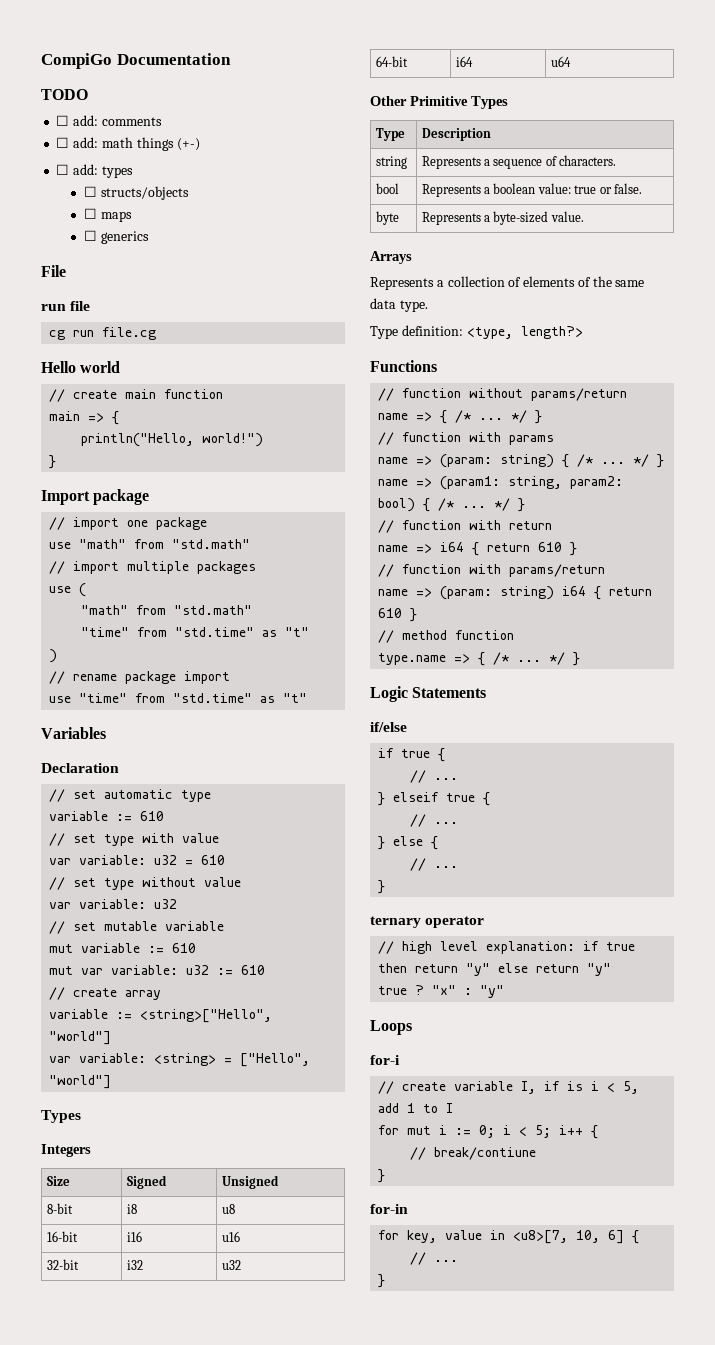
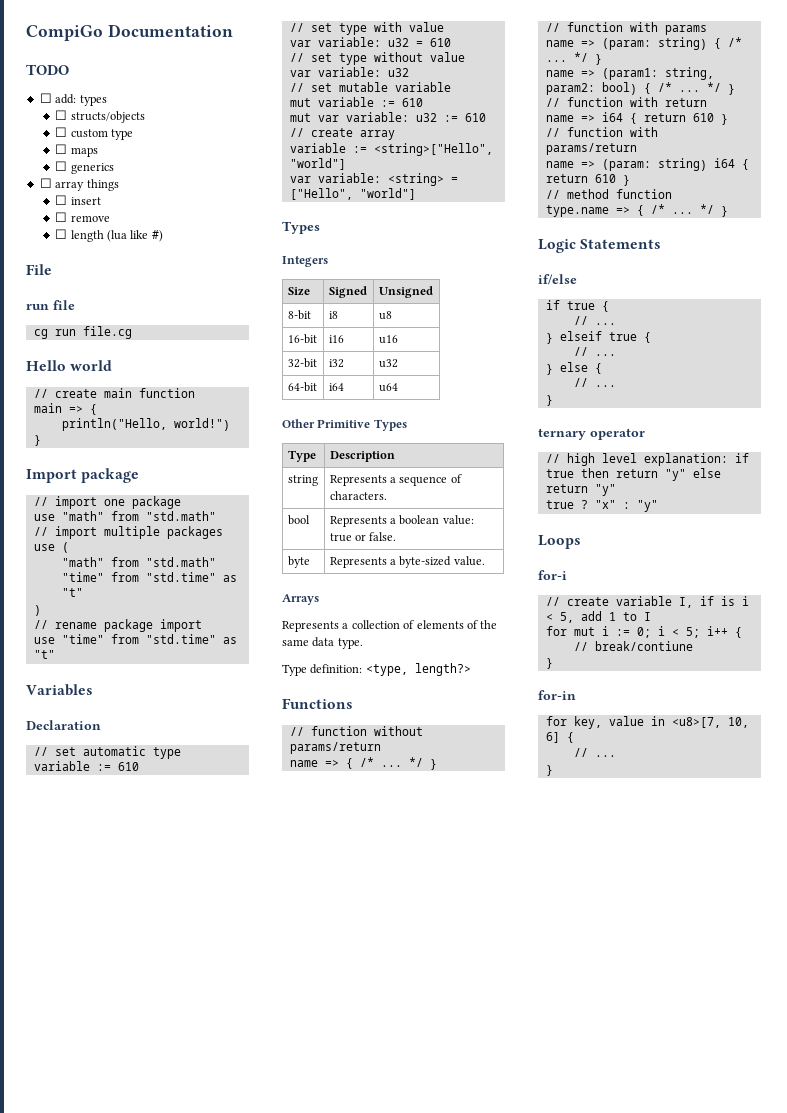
[56,115,162,126] [56,137,200,151] // ☐ add: comments // ☐ add: math things (+-) -> (69, 69) none
(189, 193) none -> [55,127,134,140] // ☐ custom type
(149, 237) none -> [39,178,119,191] [55,195,101,205] [55,212,110,222] [55,229,163,242] // ☐ array things // ☐ insert // ☐ remove // ☐ length (lua like #)

